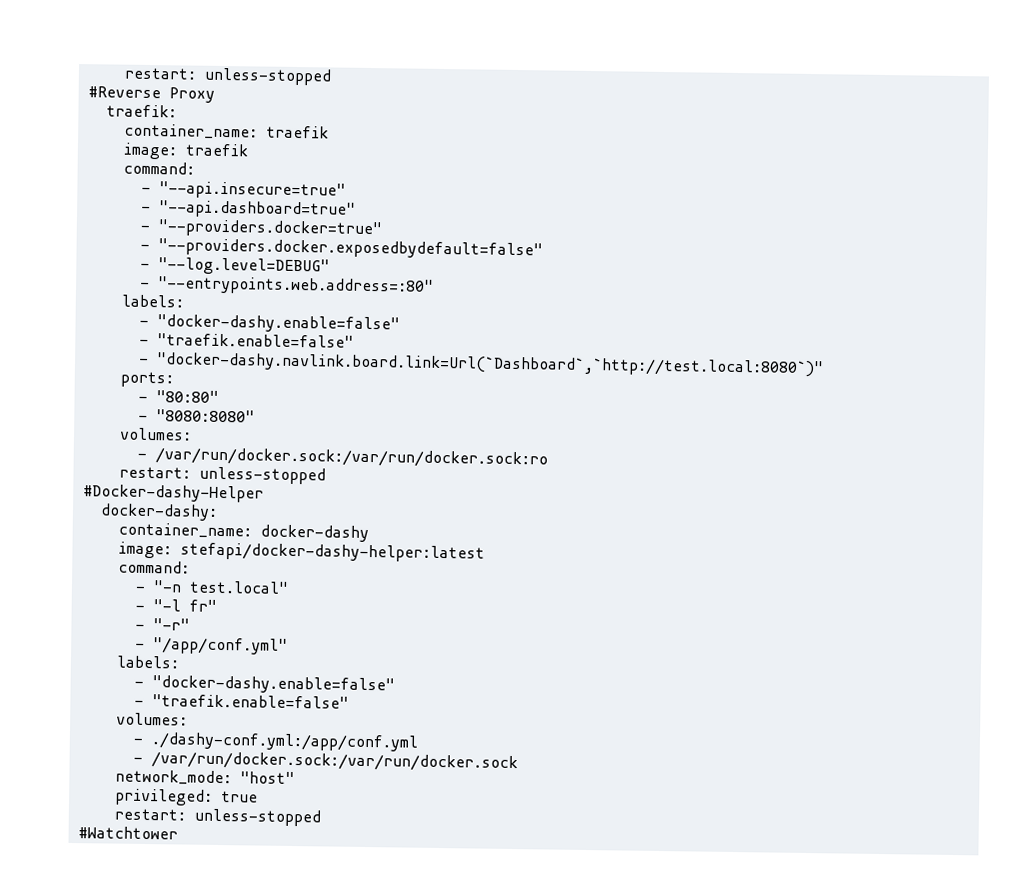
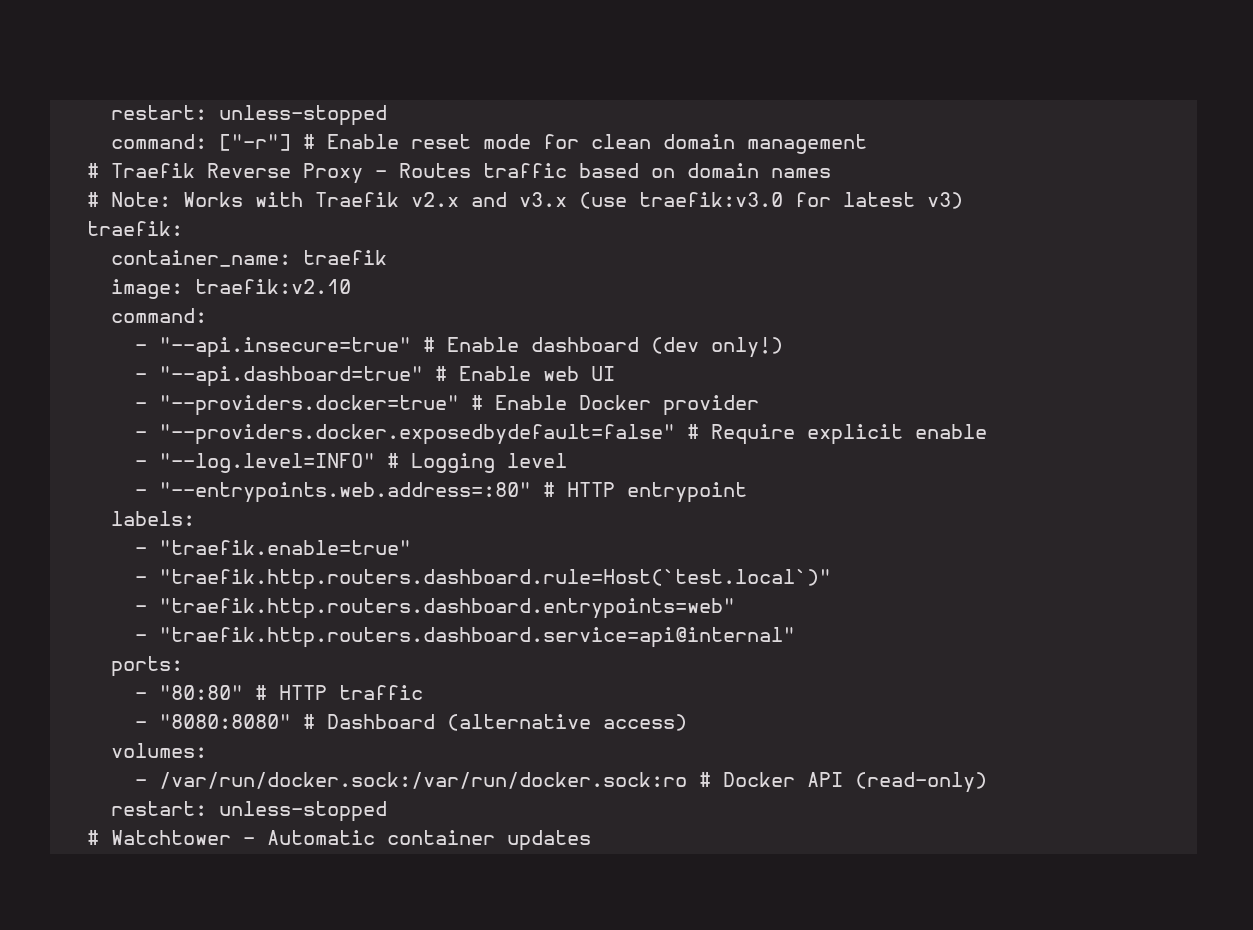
[123,67,332,86] [87,86,215,103] restart: unless-stopped // #Reverse Proxy -> [110,105,387,126] [110,134,867,154] [86,163,831,184] [86,192,963,209] restart: unless-stopped // command: ["-r"] # Enable reset mode for clean domain management // # Traefik Reverse Proxy - Routes traffic based on domain names // # Note: Works with Traefik v2.x and v3.x (use traefik:v3.0 for latest v3)
[184,143,249,157] traefik -> [194,279,351,294] traefik:v2.10
[140,200,356,219] [139,219,382,239] [139,238,543,260] [139,257,330,276] // - "--api.dashboard=true" // - "--providers.docker=true" // - "--providers.docker.exposedbydefault=false" // - "--log.level=DEBUG" -> [422,337,783,358] [134,366,615,387] [134,395,759,416] [134,424,987,445] [134,453,567,473] # Enable dashboard (dev only!) // - "--api.dashboard=true" # Enable web UI // - "--providers.docker=true" # Enable Docker provider // - "--providers.docker.exposedbydefault=false" # Require explicit enable // - "--log.level=INFO" # Logging level
[120,294,184,308] [138,314,400,334] [138,333,354,348] [138,352,824,378] // labels: // - "docker-dashy.enable=false" // - "traefik.enable=false" // - "docker-dashy.navlink.board.link=Url(`Dashboard`,`http://test.local:8080`)" -> [542,482,747,503] [110,511,195,526] [134,540,411,555] [134,569,831,590] [134,598,735,619] [134,627,795,648] # HTTP entrypoint // labels: // - "traefik.enable=true" // - "traefik.http.routers.dashboard.rule=Host(`test.local`)" // - "traefik.http.routers.dashboard.entrypoints=web" // - "traefik.http.routers.dashboard.service=api@internal"
(219, 396) none -> [254,685,423,700] # HTTP traffic
(255, 416) none -> [302,714,687,731] # Dashboard (alternative access)
[118,466,326,485] [82,484,264,503] [99,503,218,521] [117,522,369,543] [117,541,485,563] [117,560,190,574] [134,580,289,594] [134,599,217,612] [134,618,190,631] [134,637,288,655] [115,655,180,669] [133,675,395,695] [133,694,349,709] [115,712,188,726] [132,732,418,752] [132,751,518,773] [114,769,295,786] [113,788,258,806] [113,808,321,827] [77,826,178,840] // restart: unless-stopped // #Docker-dashy-Helper // docker-dashy: // container_name: docker-dashy // image: stefapi/docker-dashy-helper:latest // command: // - "-n test.local" // - "-l fr" // - "-r" // - "/app/conf.yml" // labels: // - "docker-dashy.enable=false" // - "traefik.enable=false" // volumes: // - ./dashy-conf.yml:/app/conf.yml // - /var/run/docker.sock:/var/run/docker.sock // network_mode: "host" // privileged: true // restart: unless-stopped // #Watchtower -> [698,772,987,793] [110,801,387,822] [86,830,591,851] # Docker API (read-only) // restart: unless-stopped // # Watchtower - Automatic container updates

